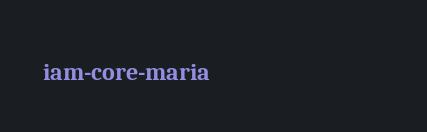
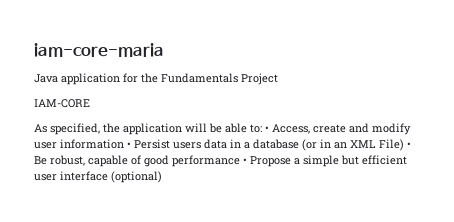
(210, 72) none -> [34,73,278,85] [34,99,90,108] [34,123,411,135] [34,139,411,151] [34,155,407,167] [34,171,162,183] // Java application for the Fundamentals Project // IAM-CORE // As specified, the application will be able to: • Access, create and modify user information • Persist users data in a database (or in an XML File) • Be robust, capable of good performance • Propose a simple but efficient user interface (optional)

